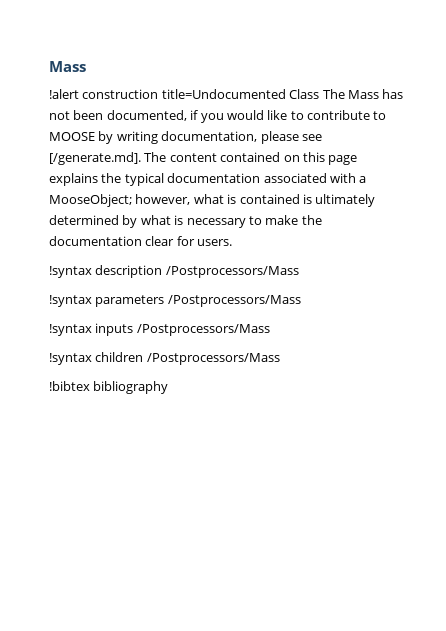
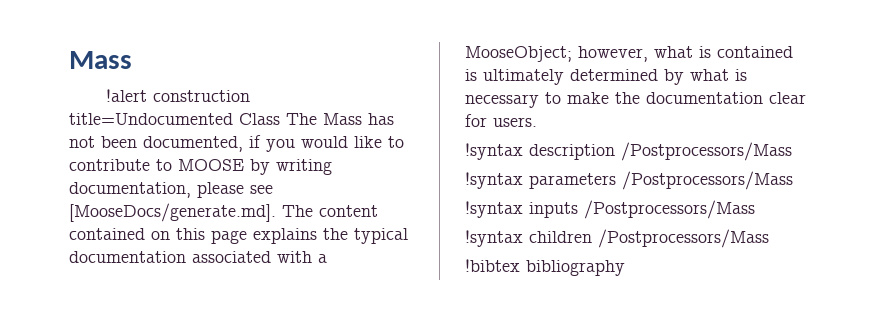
[49,152,141,165] [/generate.md]. -> [69,203,276,222] [MooseDocs/generate.md].

